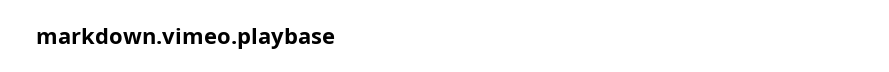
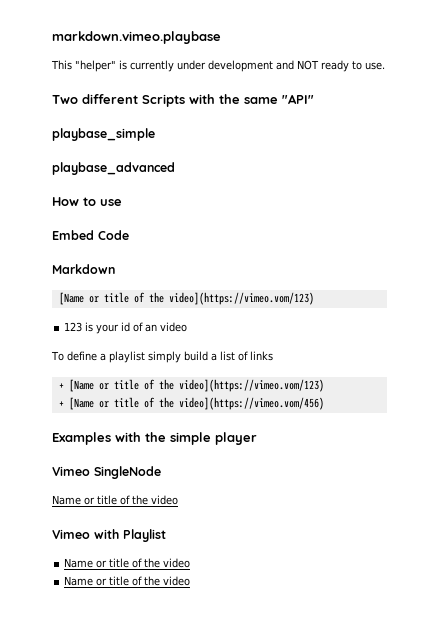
(335, 38) none -> [51,60,385,72] [52,94,314,107] [52,128,155,141] [52,162,175,175] [52,197,122,206] [52,230,129,240] [52,264,115,274] [58,292,314,305] [64,322,188,334] [51,351,273,363] [58,379,324,392] [58,397,324,410] [52,432,257,445] [52,466,161,479] [52,495,178,505] [52,529,166,542] [64,558,191,568] [64,576,191,586] // This "helper" is currently under development and NOT ready to use. // Two different Scripts with the same "API" // playbase_simple // playbase_advanced // How to use // Embed Code // Markdown // [Name or title of the video](https://vimeo.vom/123) // 123 is your id of an video // To define a playlist simply build a list of links // + [Name or title of the video](https://vimeo.vom/123) // + [Name or title of the video](https://vimeo.vom/456) // Examples with the simple player // Vimeo SingleNode // Name or title of the video // Vimeo with Playlist // Name or title of the video // Name or title of the video

